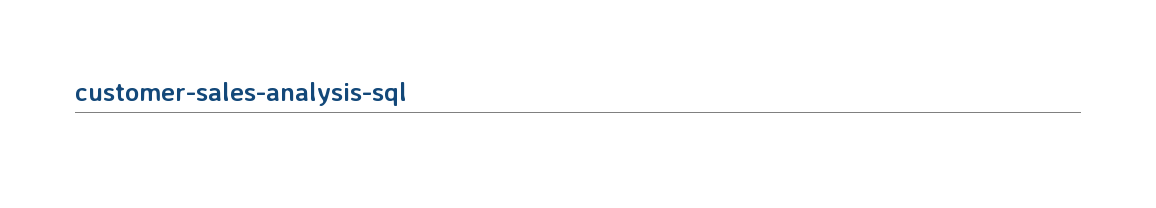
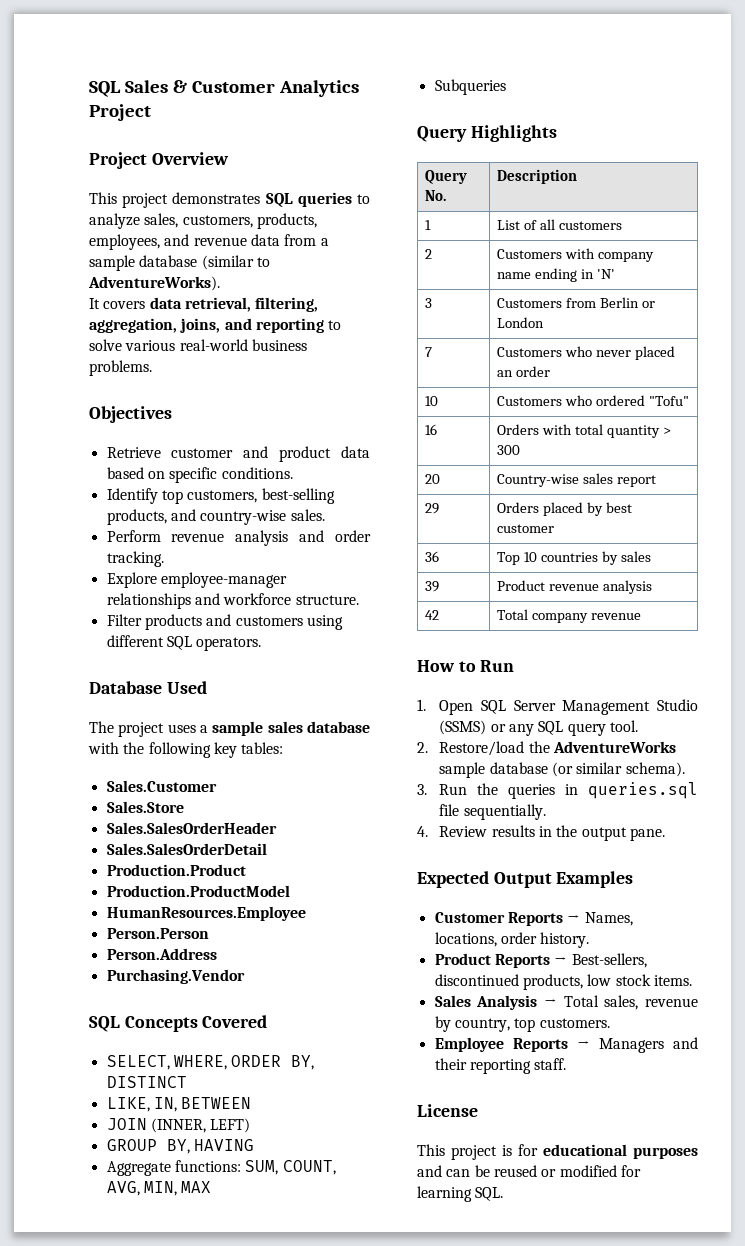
[75,82,407,106] customer-sales-analysis-sql -> [89,80,359,97] [89,104,151,121] [89,152,229,169] [89,192,370,208] [89,213,317,229] [89,234,329,250] [89,255,270,271] [88,276,220,291] [89,297,319,312] [89,318,342,333] [89,339,307,351] [89,360,152,376] [89,406,172,423] [106,446,370,462] [106,467,293,483] [106,488,335,504] [106,509,325,525] [106,530,371,546] [106,551,164,567] [106,572,287,588] [106,593,359,609] [106,614,343,630] [106,635,262,651] [89,681,207,694] [89,721,370,737] [88,742,284,758] [106,780,217,792] [106,801,184,813] [106,822,277,834] [106,843,267,855] [106,864,246,876] [106,885,290,897] [106,906,306,921] [106,928,209,939] [106,948,217,960] [106,969,245,984] [89,1015,268,1032] [106,1055,315,1070] [106,1076,187,1088] [106,1097,252,1112] [106,1118,251,1133] [106,1139,254,1154] [106,1160,336,1176] [106,1181,212,1196] [434,79,506,95] [417,125,557,142] [424,170,467,184] [424,190,446,201] [496,169,577,184] [424,220,431,230] [496,219,622,230] [424,249,432,259] [496,248,654,262] [496,268,615,282] [424,298,432,308] [496,297,655,308] [496,317,544,328] [424,347,432,357] [496,346,675,360] [496,366,550,377] [424,396,438,406] [496,395,689,406] [424,424,437,435] [496,424,671,438] [496,445,520,455] [424,474,440,484] [496,473,656,487] [424,503,439,514] [496,502,632,516] [496,524,554,533] [424,551,439,562] [496,551,651,565] [424,581,439,592] [496,580,652,594] [424,610,439,620] [496,609,641,623] [417,660,515,672] [417,699,698,715] [439,720,639,736] [417,741,677,756] [439,762,685,778] [417,782,698,799] [439,804,546,820] [417,825,666,841] [417,871,634,888] [434,912,633,926] [434,932,590,948] [434,953,647,968] [434,974,692,990] [434,995,698,1010] [434,1016,610,1032] [434,1037,698,1053] [434,1058,567,1074] [417,1104,478,1117] [417,1144,698,1160] [417,1165,641,1177] [417,1186,504,1202] SQL Sales & Customer Analytics Project // Project Overview // This project demonstrates SQL queries to analyze sales, customers, products, employees, and revenue data from a sample database (similar to AdventureWorks). // It covers data retrieval, filtering, aggregation, joins, and reporting to solve various real-world business problems. // Objectives // Retrieve customer and product data based on specific conditions. // Identify top customers, best-selling products, and country-wise sales. // Perform revenue analysis and order tracking. // Explore employee-manager relationships and workforce structure. // Filter products and customers using different SQL operators. // Database Used // The project uses a sample sales database with the following key tables: // Sales.Customer // Sales.Store // Sales.SalesOrderHeader // Sales.SalesOrderDetail // Production.Product // Production.ProductModel // HumanResources.Employee // Person.Person // Person.Address // Purchasing.Vendor // SQL Concepts Covered // SELECT, WHERE, ORDER BY, DISTINCT // LIKE, IN, BETWEEN // JOIN (INNER, LEFT) // GROUP BY, HAVING // Aggregate functions: SUM, COUNT, AVG, MIN, MAX // Subqueries // Query Highlights // Query No. | Description // 1 | List of all customers // 2 | Customers with company name ending in 'N' // 3 | Customers from Berlin or London // 7 | Customers who never placed an order // 10 | Customers who ordered "Tofu" // 16 | Orders with total quantity > 300 // 20 | Country-wise sales report // 29 | Orders placed by best customer // 36 | Top 10 countries by sales // 39 | Product revenue analysis // 42 | Total company revenue // How to Run // 1. Open SQL Server Management Studio (SSMS) or any SQL query tool. // 2. Restore/load the AdventureWorks sample database (or similar schema). // 3. Run the queries in queries.sql file sequentially. // 4. Review results in the output pane. // Expected Output Examples // Customer Reports → Names, locations, order history. // Product Reports → Best-sellers, discontinued products, low stock items. // Sales Analysis → Total sales, revenue by country, top customers. // Employee Reports → Managers and their reporting staff. // License // This project is for educational purposes and can be reused or modified for learning SQL.

